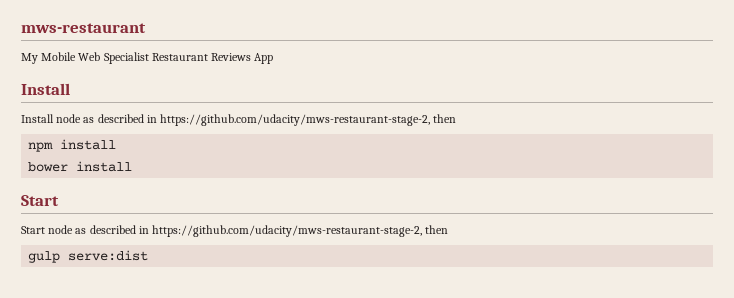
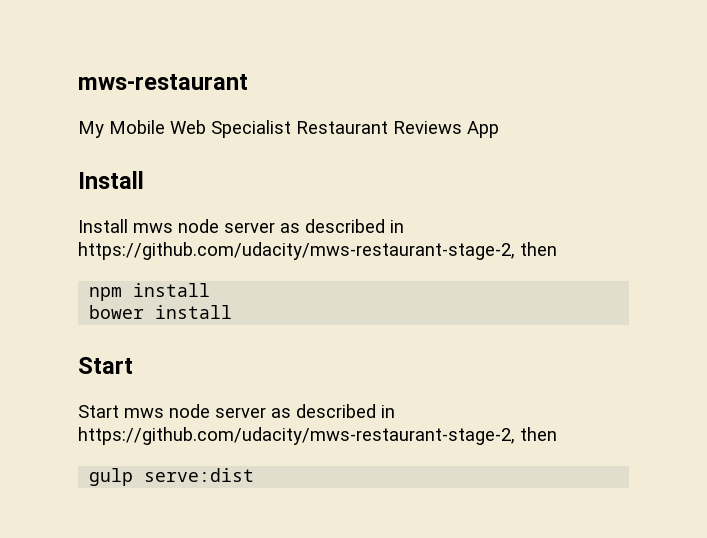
[56,114,82,123] node -> [133,219,275,233] mws node server
[48,225,74,234] node -> [124,404,266,418] mws node server

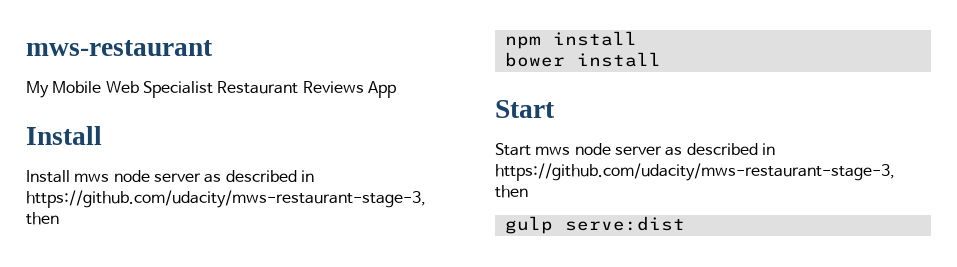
[78,242,515,260] https://github.com/udacity/mws-restaurant-stage-2, -> [26,190,426,208] https://github.com/udacity/mws-restaurant-stage-3,
[78,427,515,445] https://github.com/udacity/mws-restaurant-stage-2, -> [495,163,895,181] https://github.com/udacity/mws-restaurant-stage-3,

